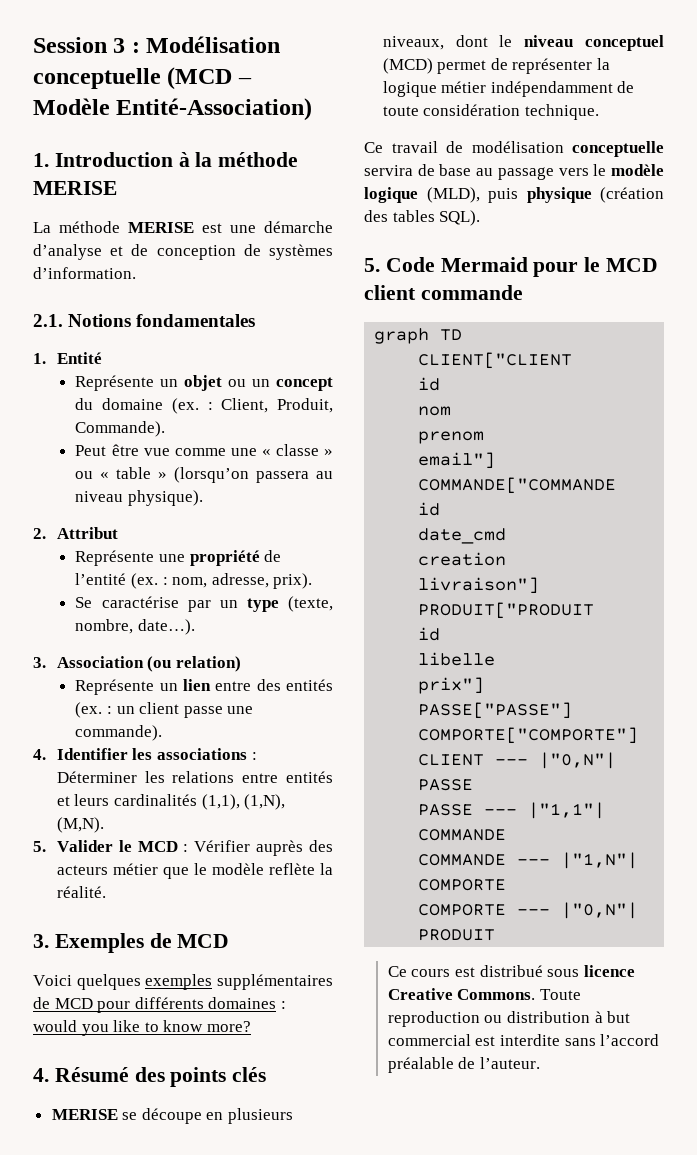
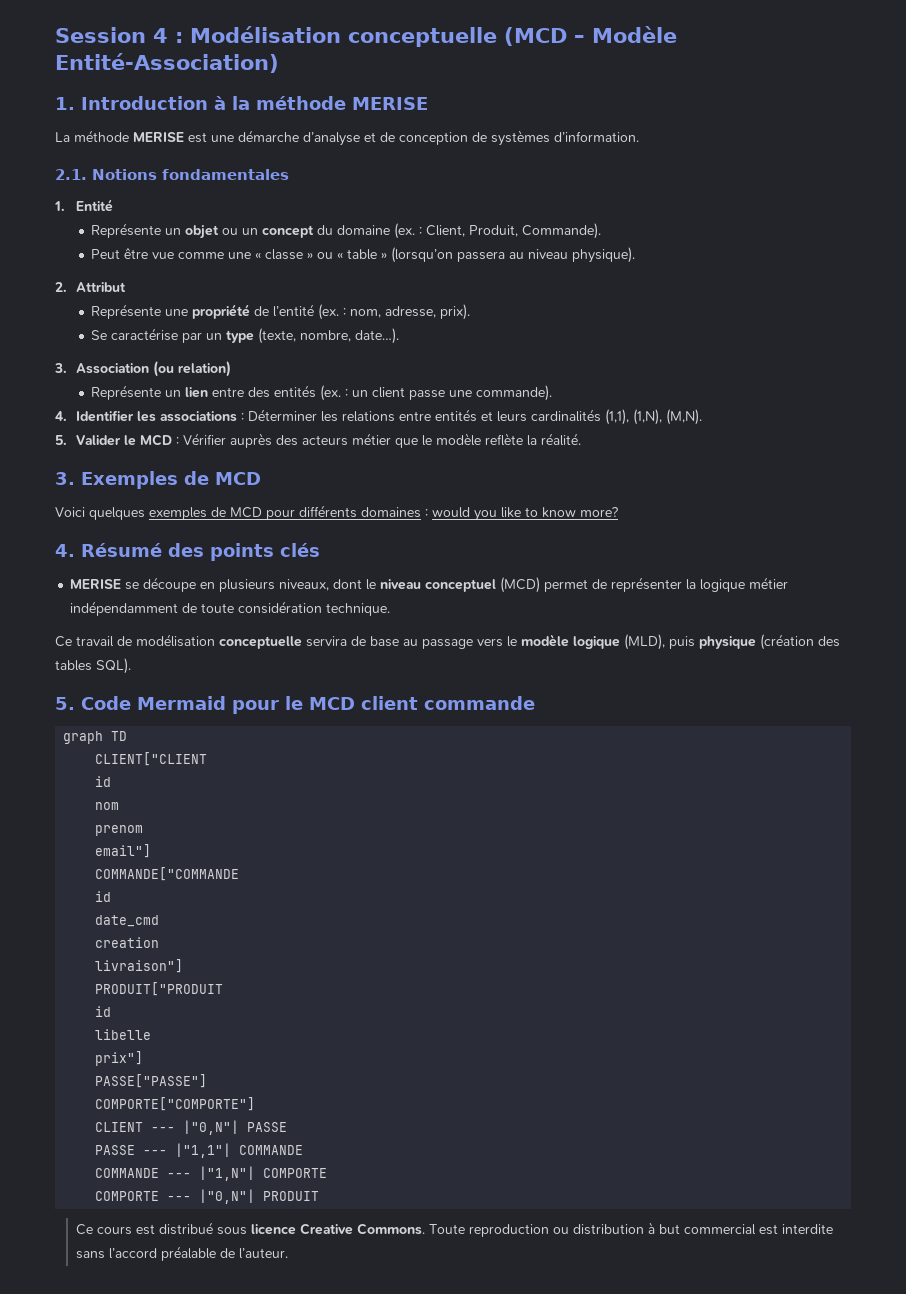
[113,38,126,53] 3 -> [153,28,168,43] 4
[217,974,333,990] supplémentaires -> (207, 513) none

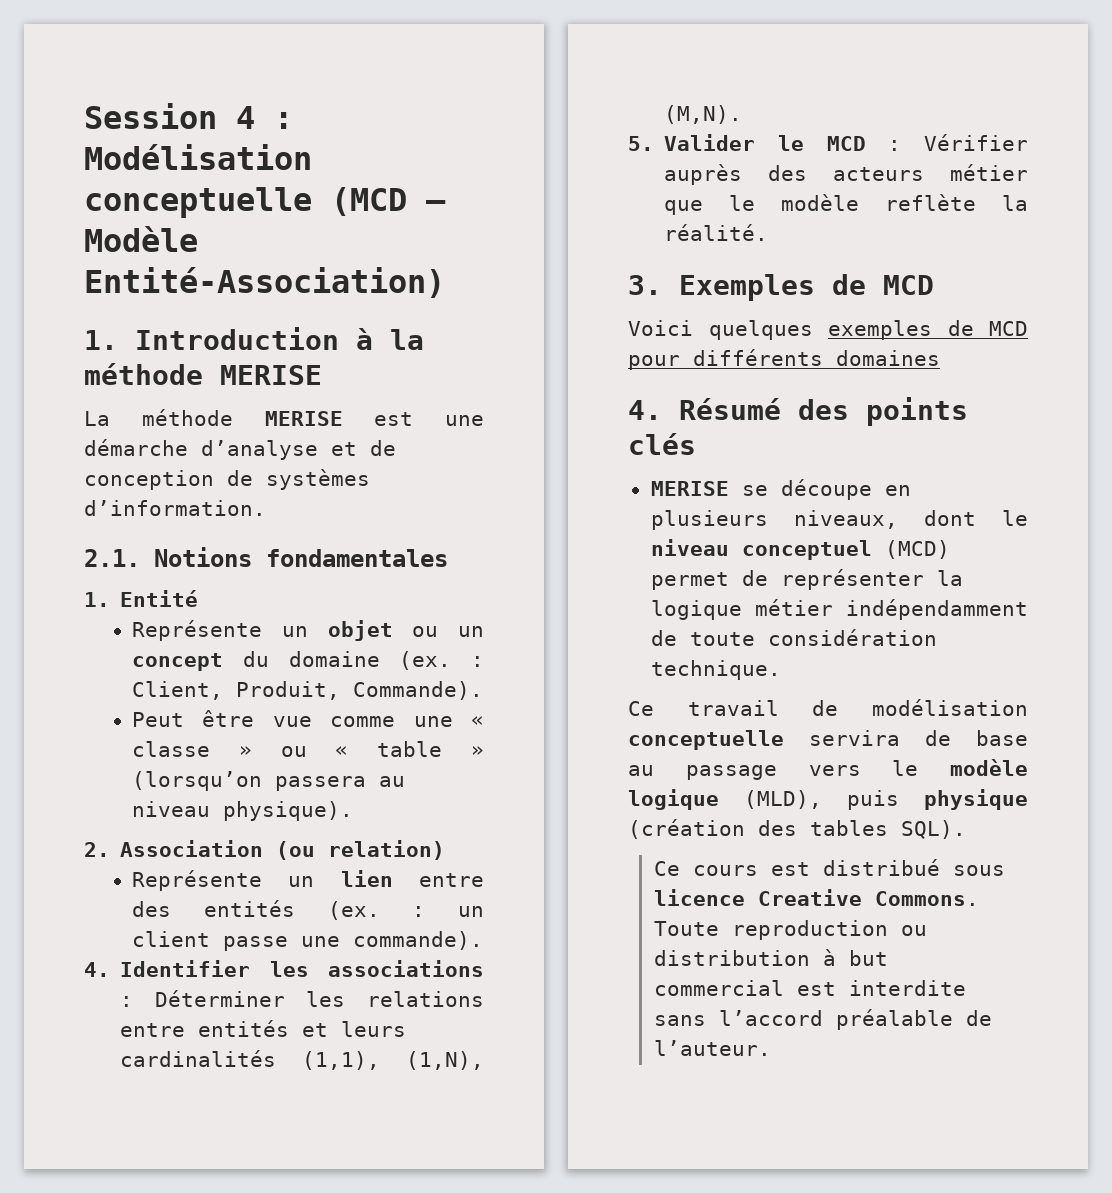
[75,282,126,292] [91,304,471,320] [91,328,400,344] [54,363,67,373] Attribut // Représente une propriété de l’entité (ex. : nom, adresse, prix). // Se caractérise par un type (texte, nombre, date…). // 3. -> (110, 849) none
[425,507,618,521] : would you like to know more? -> (940, 358) none
[55,696,535,714] [63,731,128,744] [95,752,208,766] [95,776,112,787] [95,802,120,810] [95,825,144,836] [95,844,152,858] [95,867,240,881] [95,891,112,902] [95,915,160,927] [95,937,160,948] [95,959,184,973] [95,982,224,996] [95,1006,112,1017] [95,1029,152,1040] [95,1051,144,1066] [95,1074,208,1088] [95,1097,256,1111] [95,1120,288,1135] [95,1143,304,1158] [95,1166,328,1181] [95,1189,320,1204] // 5. Code Mermaid pour le MCD client commande // graph TD // CLIENT["CLIENT // id // nom // prenom // email"] // COMMANDE["COMMANDE // id // date_cmd // creation // livraison"] // PRODUIT["PRODUIT // id // libelle // prix"] // PASSE["PASSE"] // COMPORTE["COMPORTE"] // CLIENT --- |"0,N"| PASSE // PASSE --- |"1,1"| COMMANDE // COMMANDE --- |"1,N"| COMPORTE // COMPORTE --- |"0,N"| PRODUIT -> (966, 829) none

